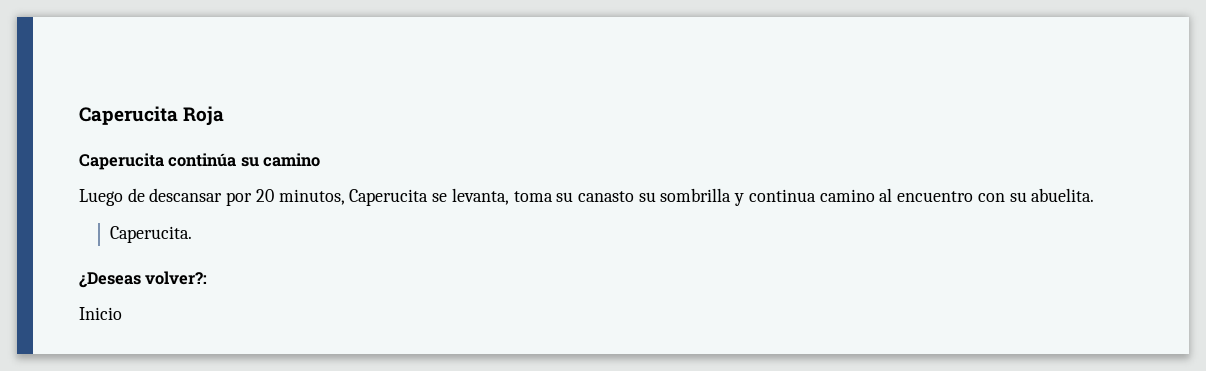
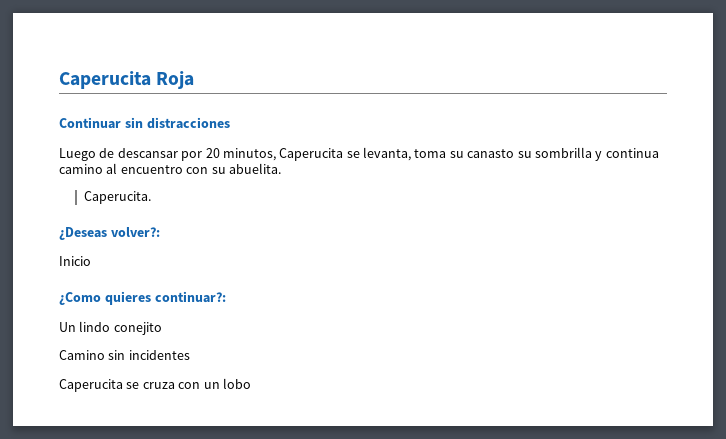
[79,153,321,170] Caperucita continúa su camino -> [59,117,230,129] Continuar sin distracciones
(122, 313) none -> [59,291,226,305] [59,321,162,335] [59,350,190,360] [59,378,251,392] // ¿Como quieres continuar?: // Un lindo conejito // Camino sin incidentes // Caperucita se cruza con un lobo

